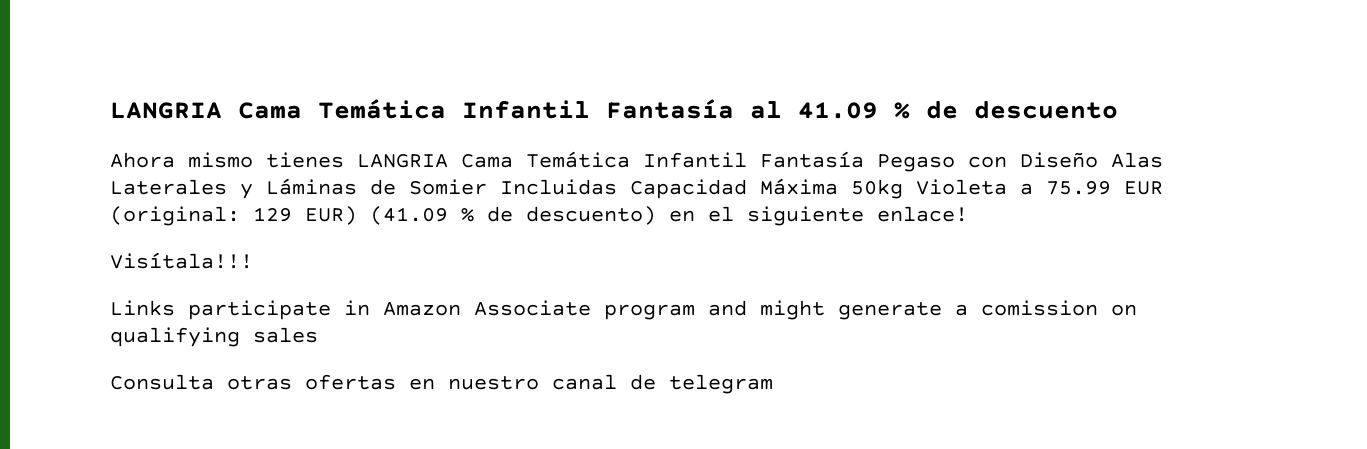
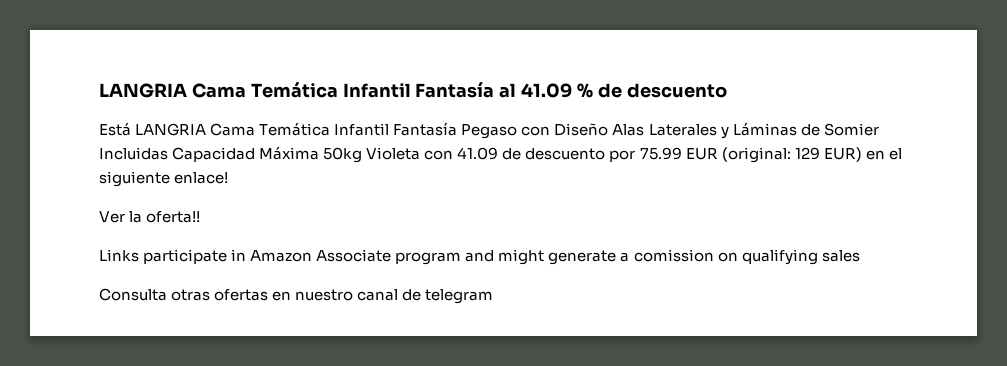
[110,152,344,168] Ahora mismo tienes -> [99,122,131,136] Está
[1020,183,1033,195] a -> [424,147,636,162] con 41.09 de descuento por
[370,206,656,225] (41.09 % de descuento) -> (862, 154) none
[110,252,253,269] Visítala!!! -> [99,211,201,223] Ver la oferta!!

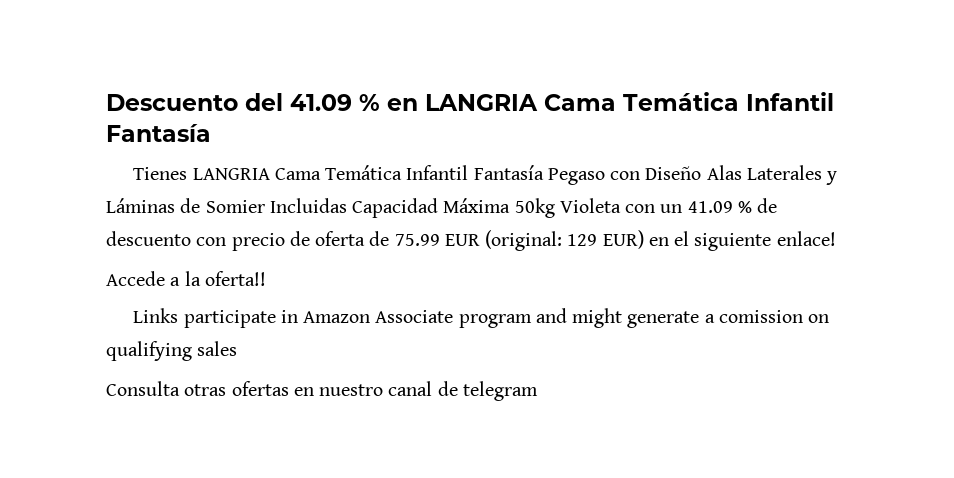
[99,82,727,98] [99,122,131,136] LANGRIA Cama Temática Infantil Fantasía al 41.09 % de descuento // Está -> [106,92,834,111] [106,124,211,142] [133,167,188,180] Descuento del 41.09 % en LANGRIA Cama Temática Infantil Fantasía // Tienes
[457,147,636,162] 41.09 de descuento por -> [660,198,778,213] [106,231,390,251] un 41.09 % de descuento con precio de oferta de
[99,211,125,223] Ver -> [106,271,181,286] Accede a

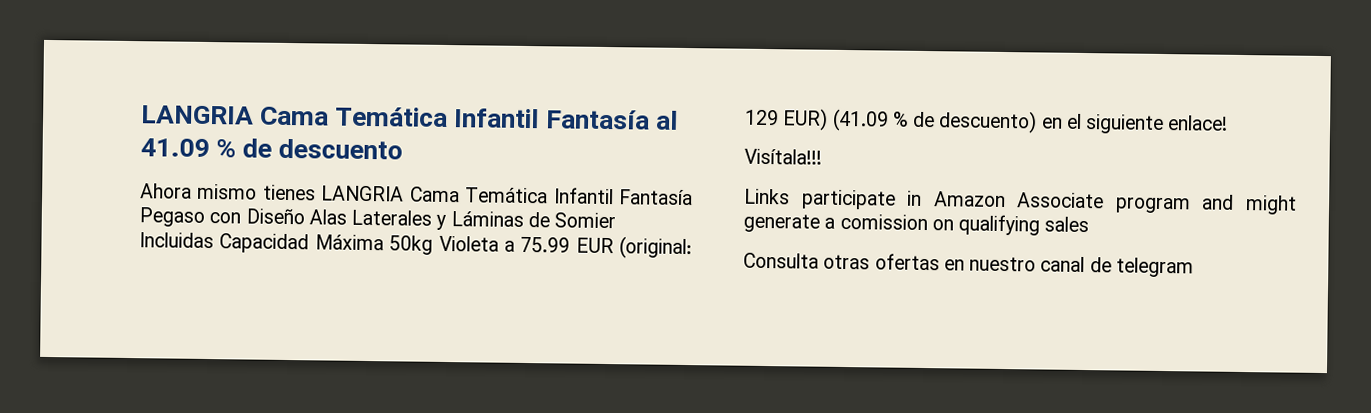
[106,92,834,111] [106,124,211,142] [133,167,188,180] Descuento del 41.09 % en LANGRIA Cama Temática Infantil Fantasía // Tienes -> [141,105,678,130] [140,138,404,160] [140,183,316,201] LANGRIA Cama Temática Infantil Fantasía al 41.09 % de descuento // Ahora mismo tienes
[625,198,778,213] [106,231,390,251] con un 41.09 % de descuento con precio de oferta de -> [503,240,515,252] a
(644, 239) none -> [831,108,1038,134] (41.09 % de descuento)
[106,271,266,286] Accede a la oferta!! -> [744,148,822,165] Visítala!!!

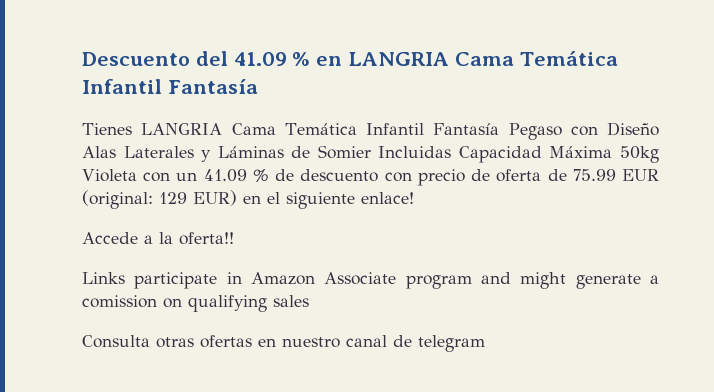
[141,105,678,130] [140,138,404,160] [140,183,316,201] LANGRIA Cama Temática Infantil Fantasía al 41.09 % de descuento // Ahora mismo tienes -> [82,51,618,66] [82,79,258,94] [82,123,132,135] Descuento del 41.09 % en LANGRIA Cama Temática Infantil Fantasía // Tienes
[503,240,515,252] a -> [143,169,567,186] con un 41.09 % de descuento con precio de oferta de
[831,108,1038,134] (41.09 % de descuento) -> (237, 198) none
[744,148,822,165] Visítala!!! -> [82,232,234,245] Accede a la oferta!!

